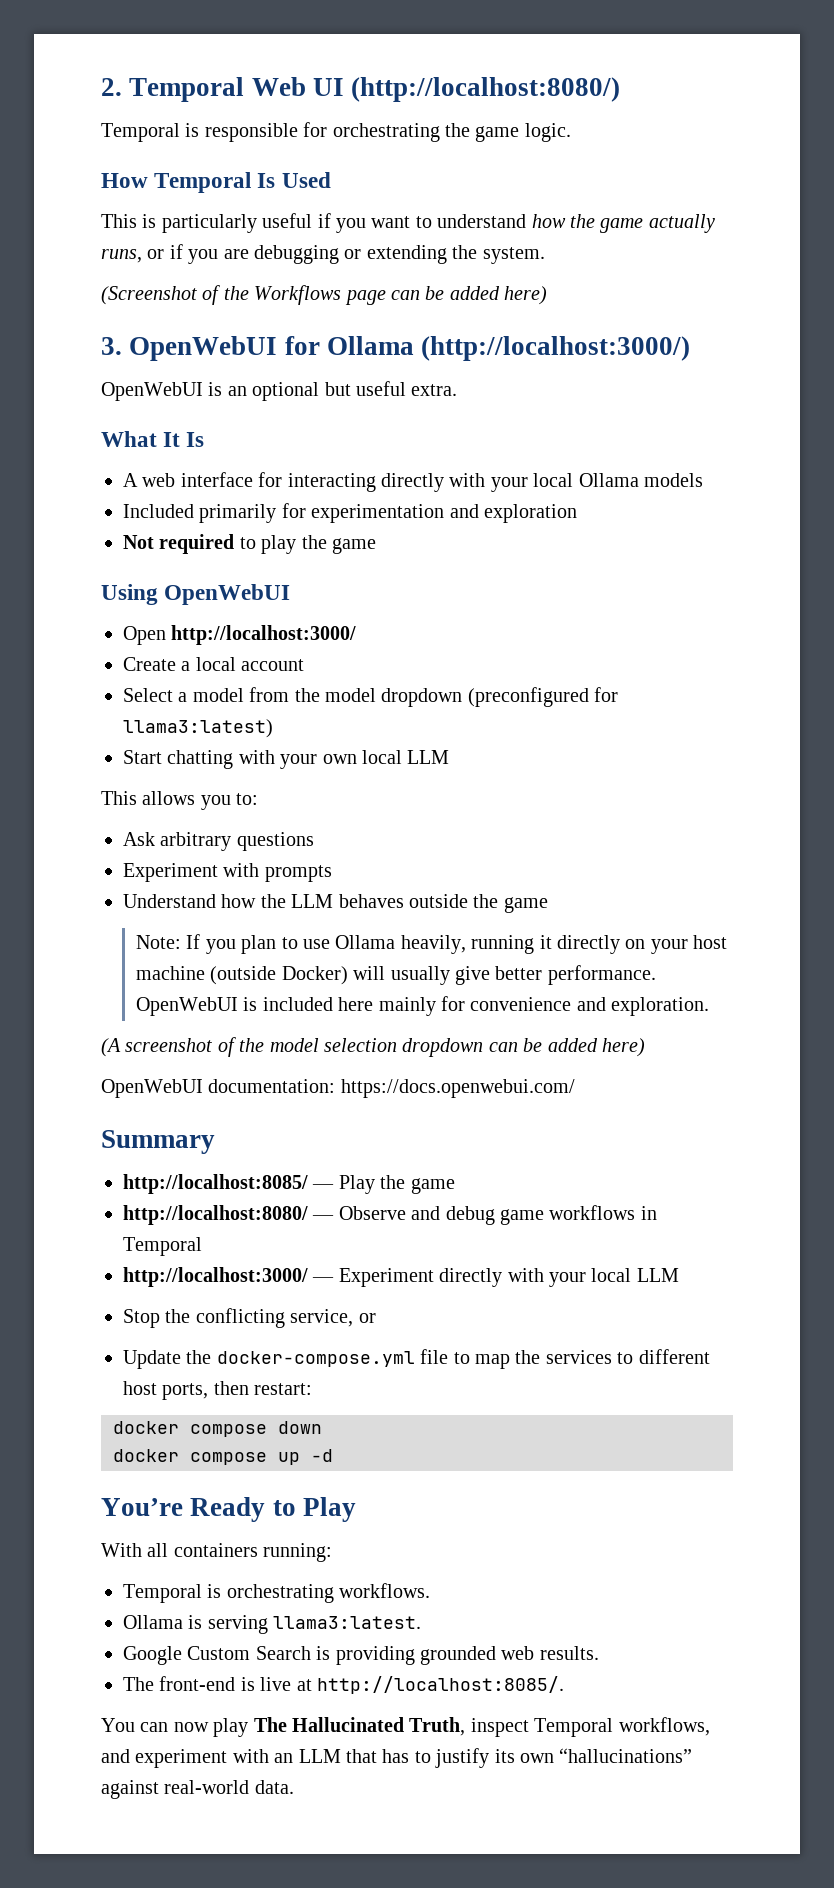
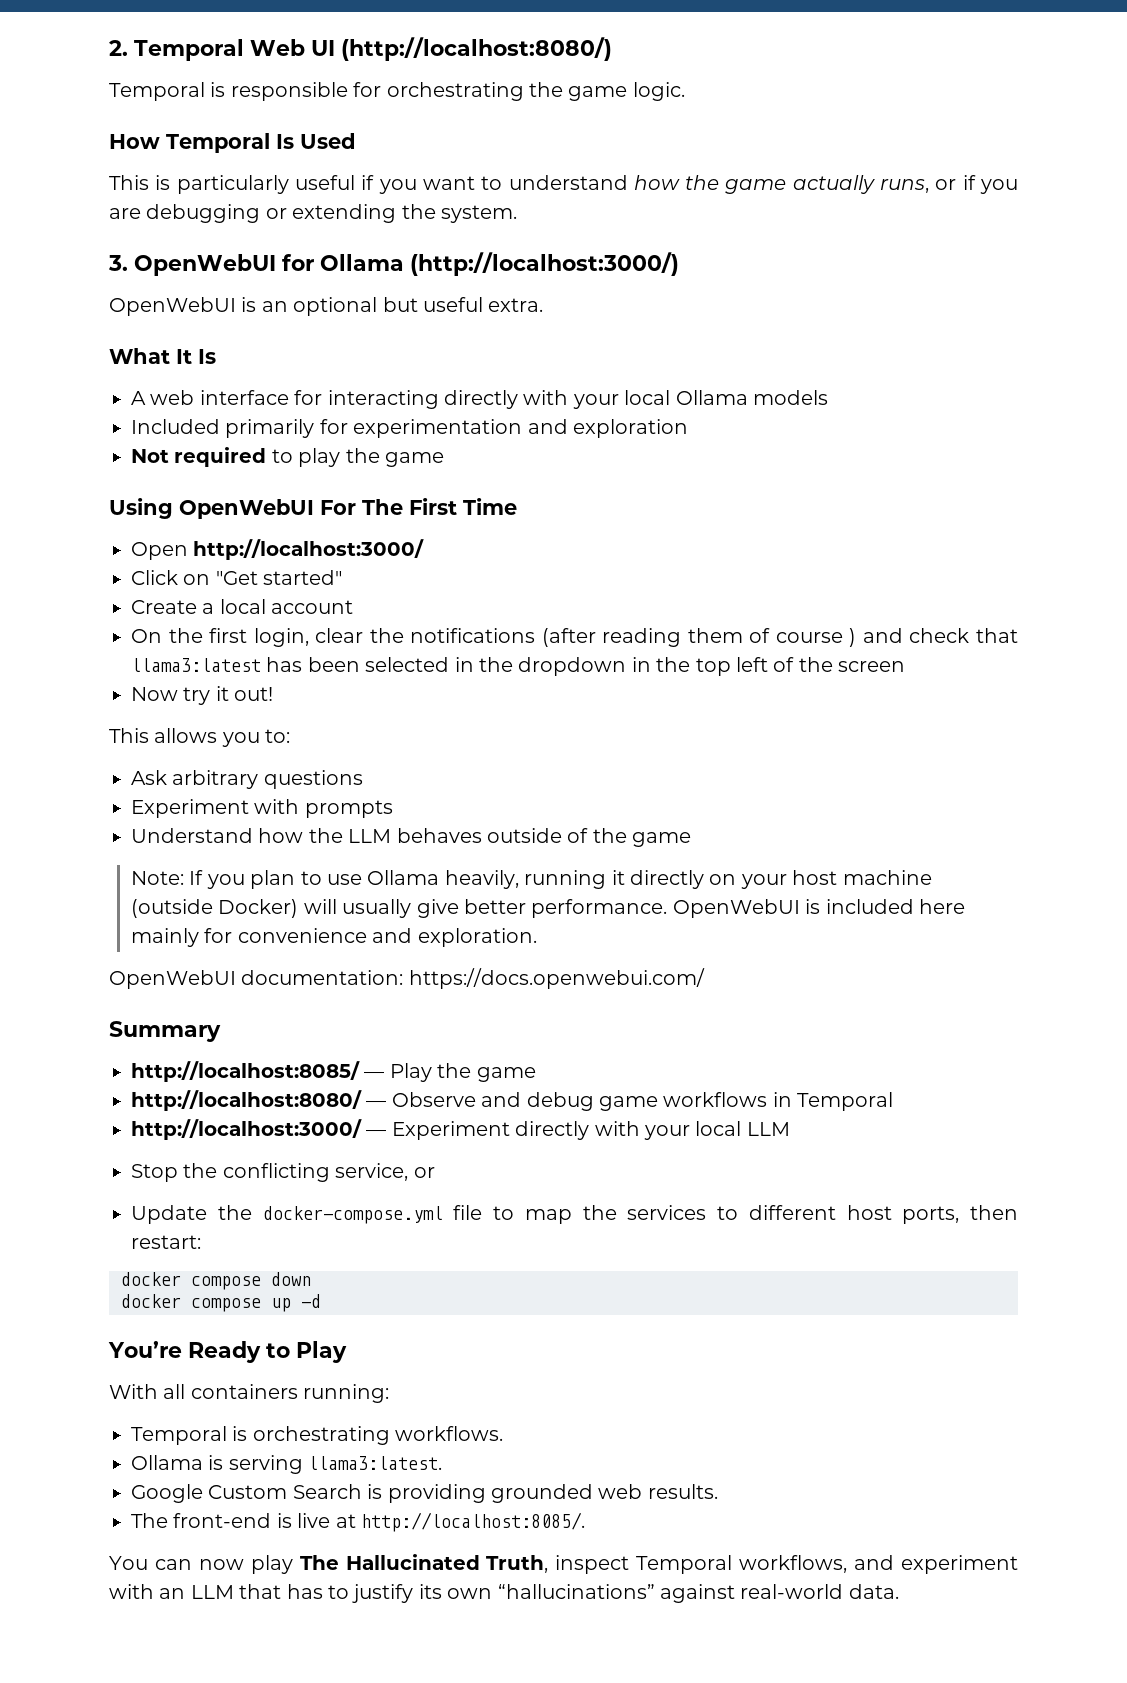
[101,285,548,305] // (Screenshot of the Workflows page can be added here) -> (517, 214) none
[123,625,357,645] [123,657,305,671] [123,687,619,707] [123,719,273,738] [123,750,450,769] // Open http://localhost:3000/ // Create a local account // Select a model from the model dropdown (preconfigured for llama3:latest) // Start chatting with your own local LLM -> [320,498,517,515] [131,539,425,560] [131,570,343,585] [131,599,354,614] [131,628,1018,647] [131,657,906,676] [131,686,274,705] For The First Time // Open http://localhost:3000/ // Click on "Get started" // Create a local account // On the first login, clear the notifications (after reading them of course ) and check that llama3:latest has been selected in the dropdown in the top left of the screen // Now try it out!
(468, 901) none -> [567,828,589,843] of
[101,1037,645,1057] // (A screenshot of the model selection dropdown can be added here) -> (537, 937) none

